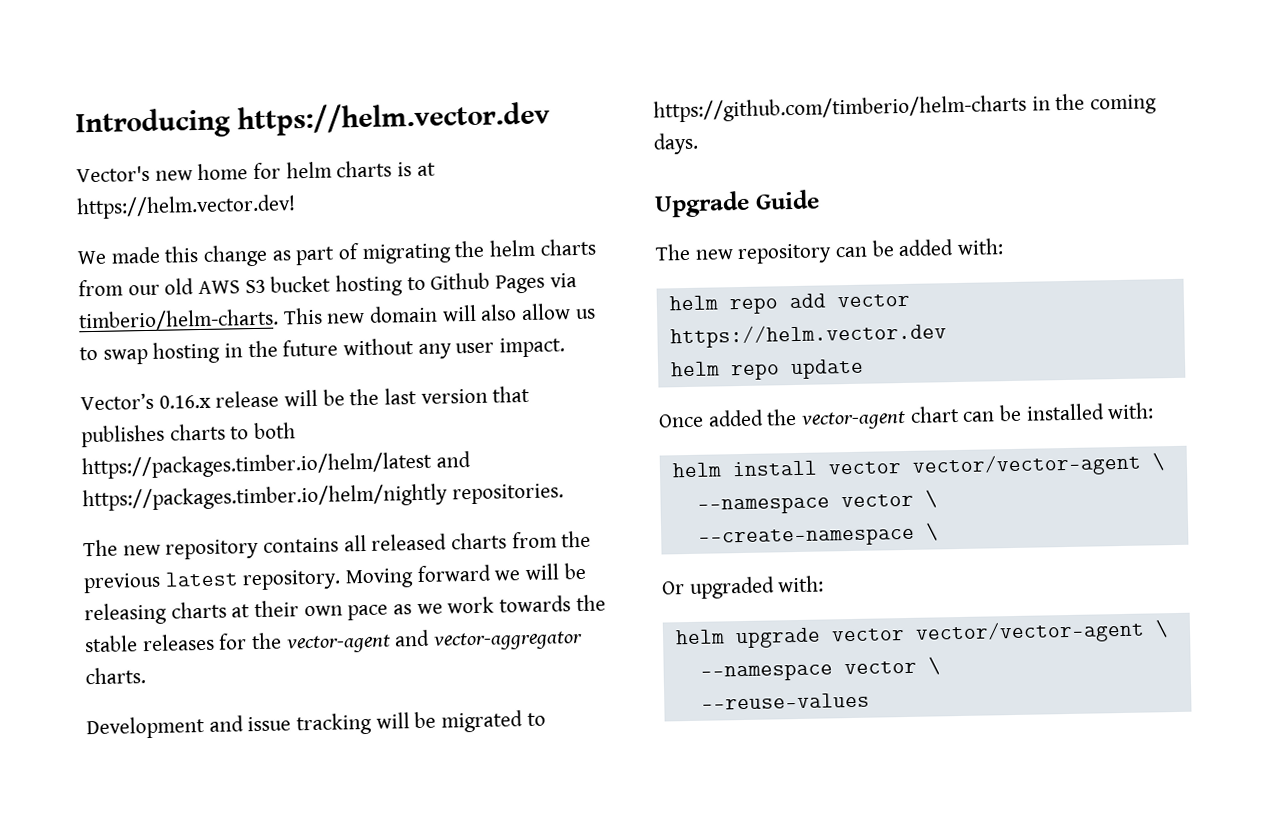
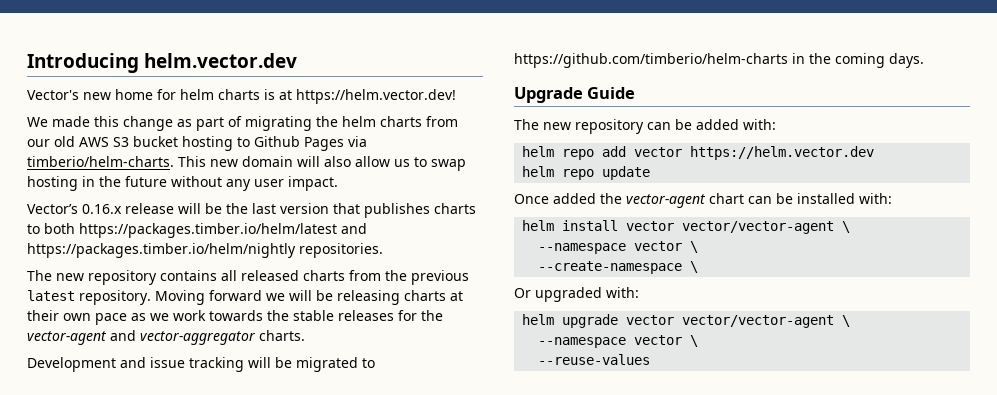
[237,100,550,137] https://helm.vector.dev -> [144,53,298,68] helm.vector.dev

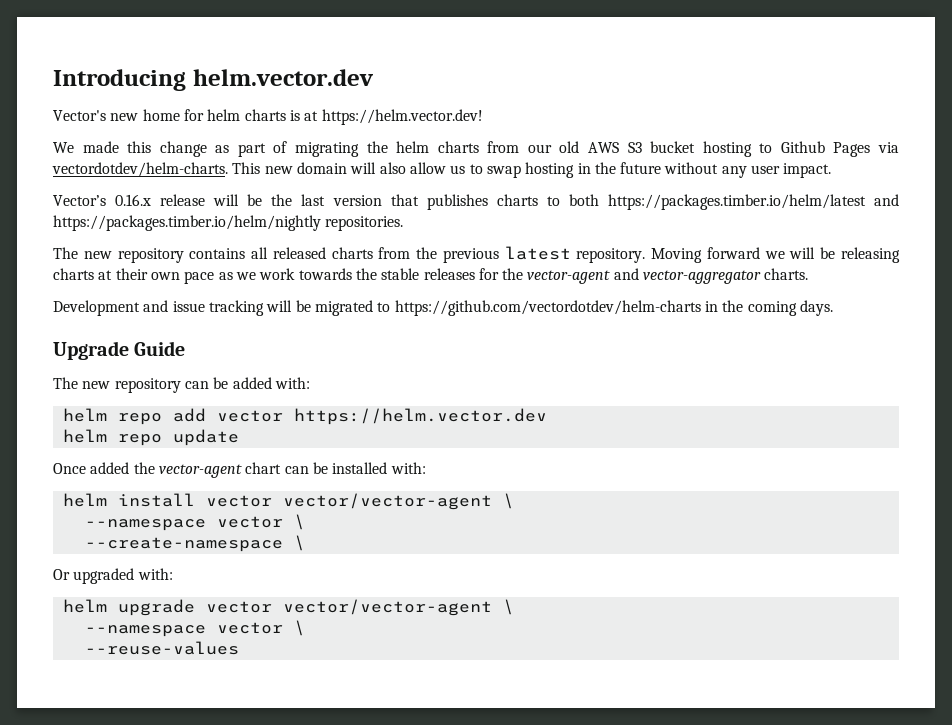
[27,156,174,167] timberio/helm-charts. -> [52,162,228,177] vectordotdev/helm-charts.
[514,53,788,68] https://github.com/timberio/helm-charts -> [394,300,701,316] https://github.com/vectordotdev/helm-charts

